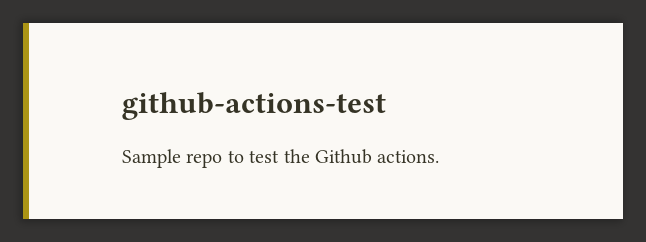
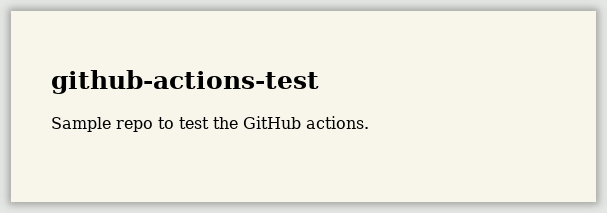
[315,149,372,164] Github -> [243,116,301,129] GitHub

